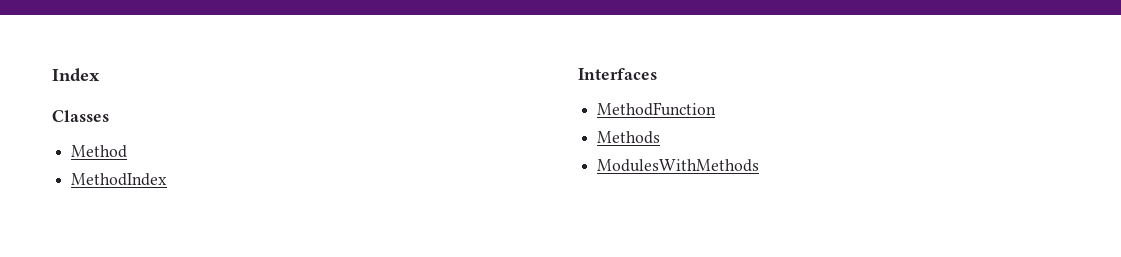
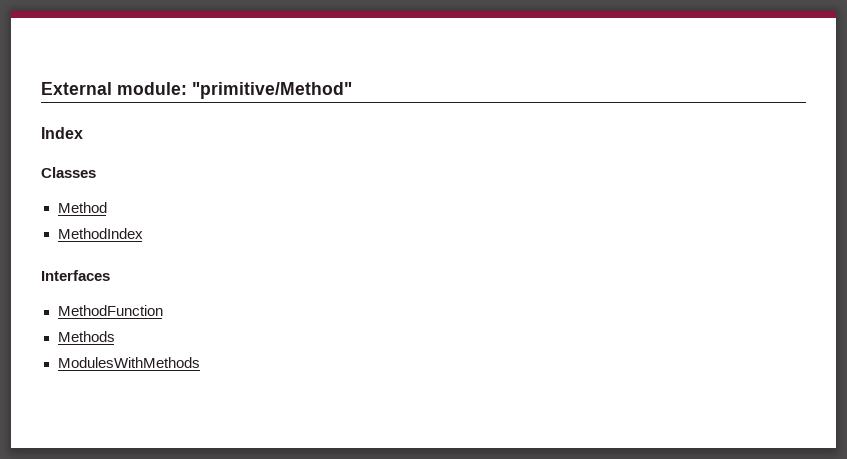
(52, 75) none -> [41,82,352,99] External module: "primitive/Method" //

